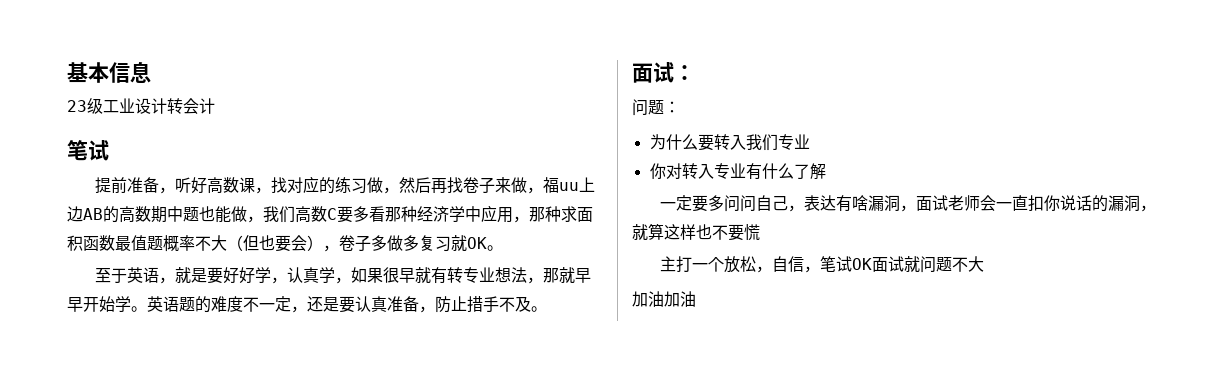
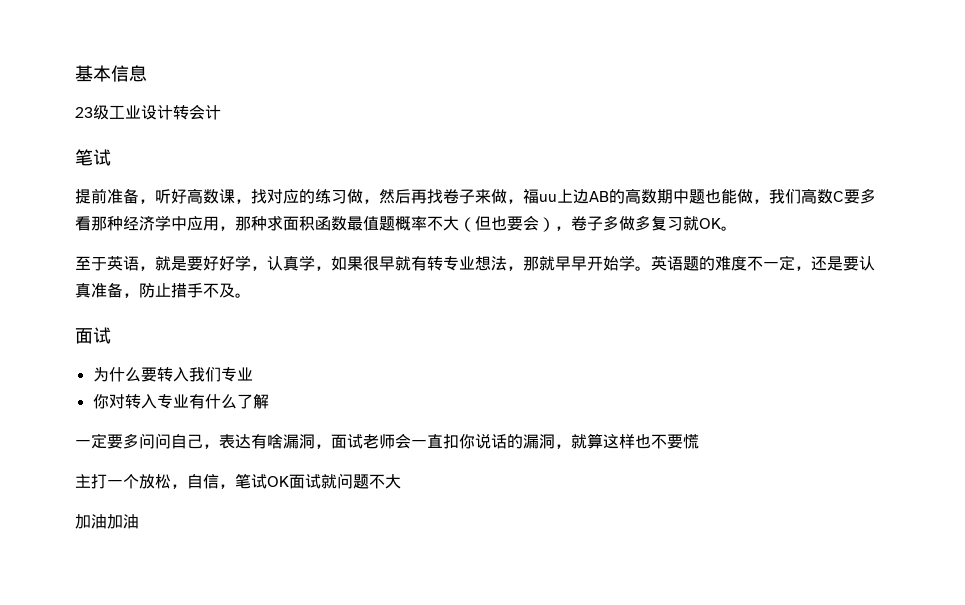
[674,65,695,80] [632,99,680,116] ： // 问题： -> (111, 335) none

